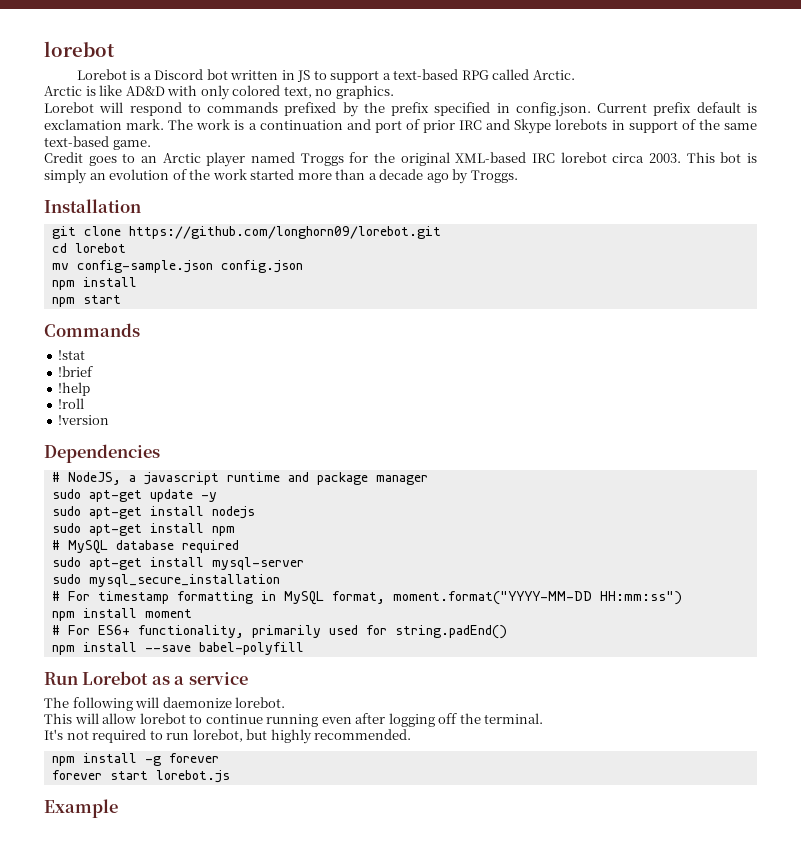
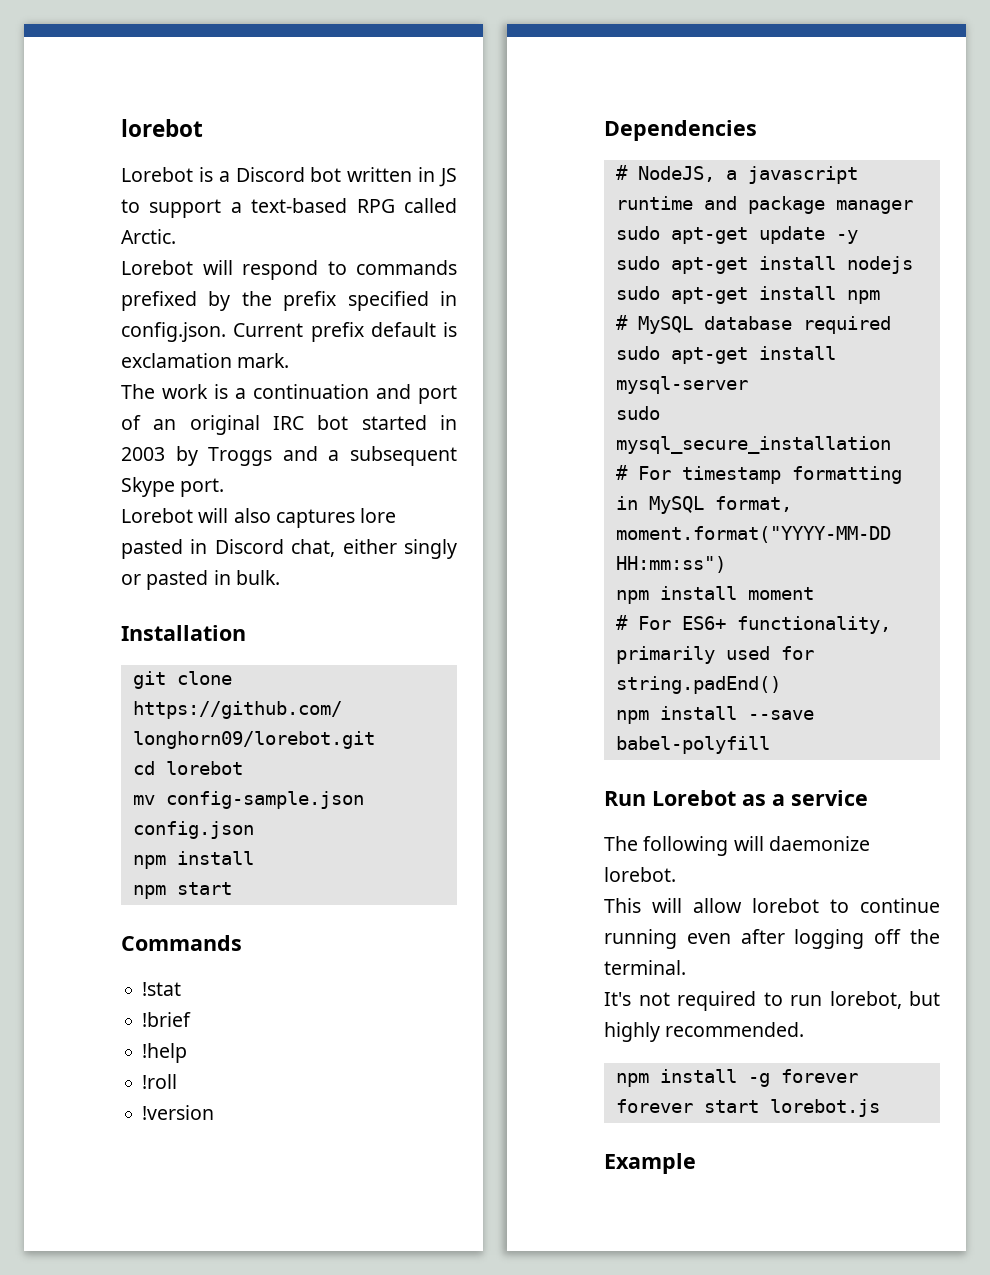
[44,85,394,100] // Arctic is like AD&D with only colored text, no graphics. -> (176, 236) none
(165, 124) none -> (290, 360) //
[423,119,757,134] [44,136,151,150] [44,152,757,167] [44,169,518,184] prior IRC and Skype lorebots in support of the same text-based game. // Credit goes to an Arctic player named Troggs for the original XML-based IRC lorebot circa 2003. This bot is simply an evolution of the work started more than a decade ago by Troggs. -> [153,415,457,435] [121,446,457,466] [121,477,225,497] [121,508,397,528] [121,539,457,559] [121,570,280,590] an original IRC bot started in 2003 by Troggs and a subsequent Skype port. // Lorebot will also captures lore pasted in Discord chat, either singly or pasted in bulk.

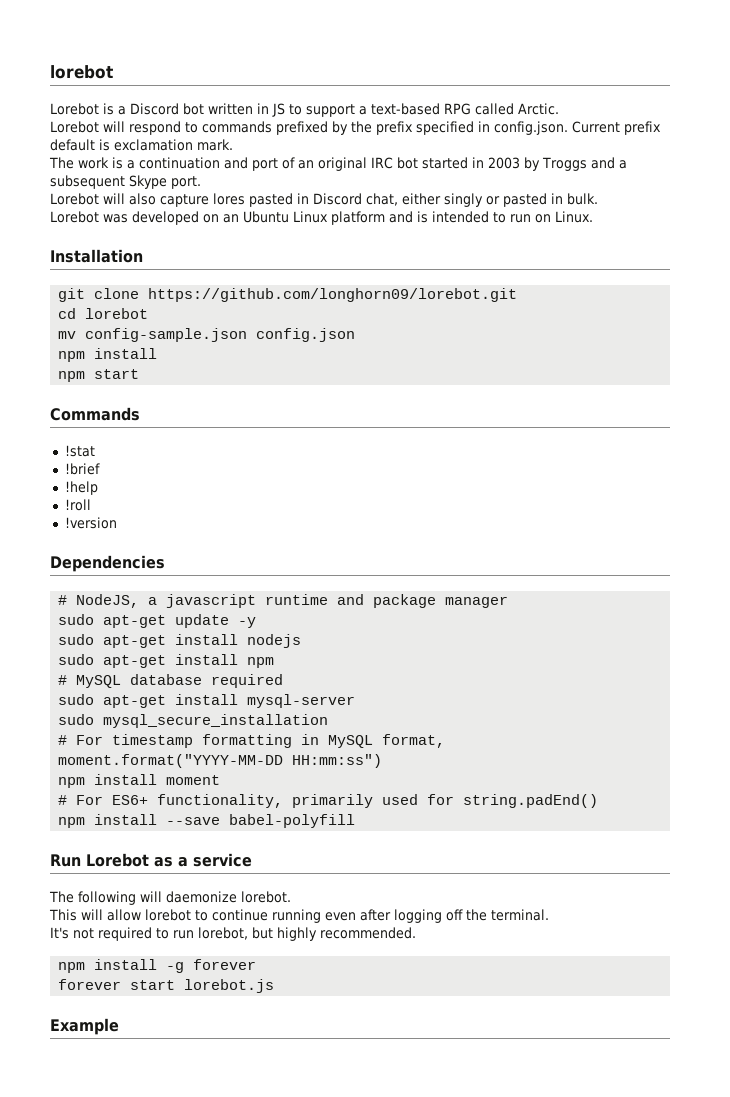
[275,508,397,528] captures lore -> [160,193,245,207] capture lores
(280, 577) none -> [50,211,593,225] // Lorebot was developed on an Ubuntu Linux platform and is intended to run on Linux.

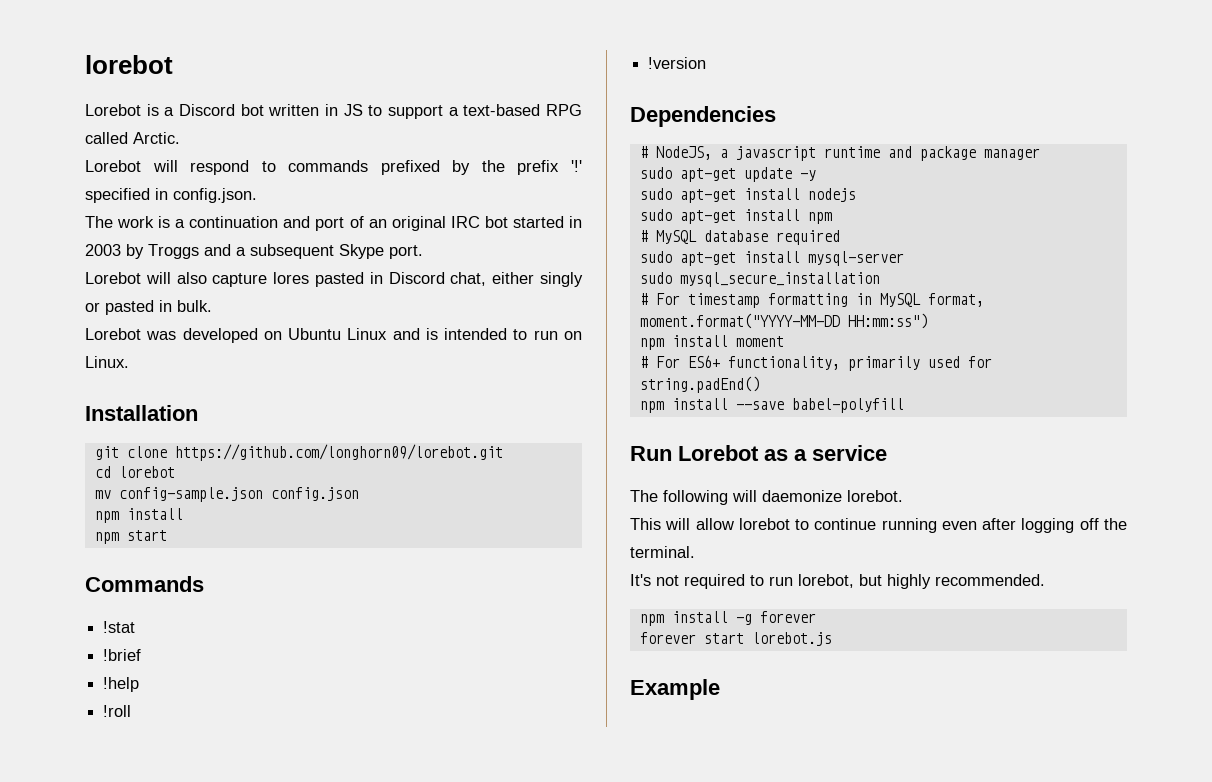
(413, 128) none -> [570,160,582,172] '!'
[572,121,661,135] [50,139,233,151] Current prefix default is exclamation mark. -> (257, 195) none
[223,214,239,223] an -> (282, 335) none
[331,211,385,225] platform -> (388, 334) none

